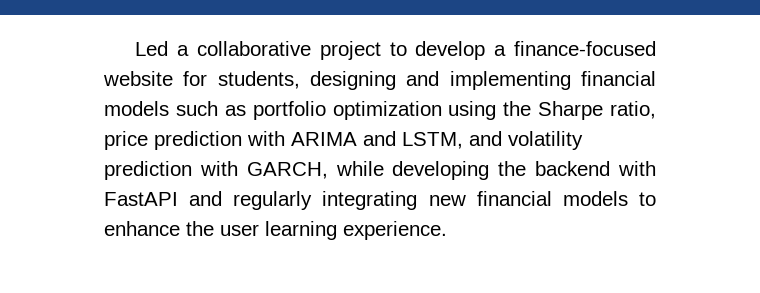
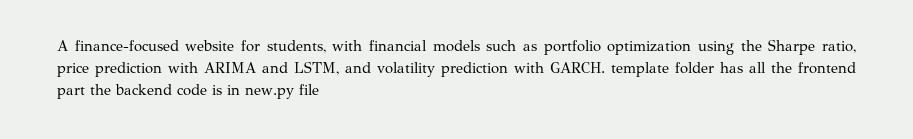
[135,41,507,60] Led a collaborative project to develop a -> [57,40,68,51] A
[310,71,571,90] designing and implementing -> [332,40,363,51] with
[246,161,656,180] [104,191,656,210] [104,221,447,240] GARCH, while developing the backend with FastAPI and regularly integrating new financial models to enhance the user learning experience. -> [550,62,856,77] [57,84,319,99] GARCH. template folder has all the frontend part the backend code is in new.py file

